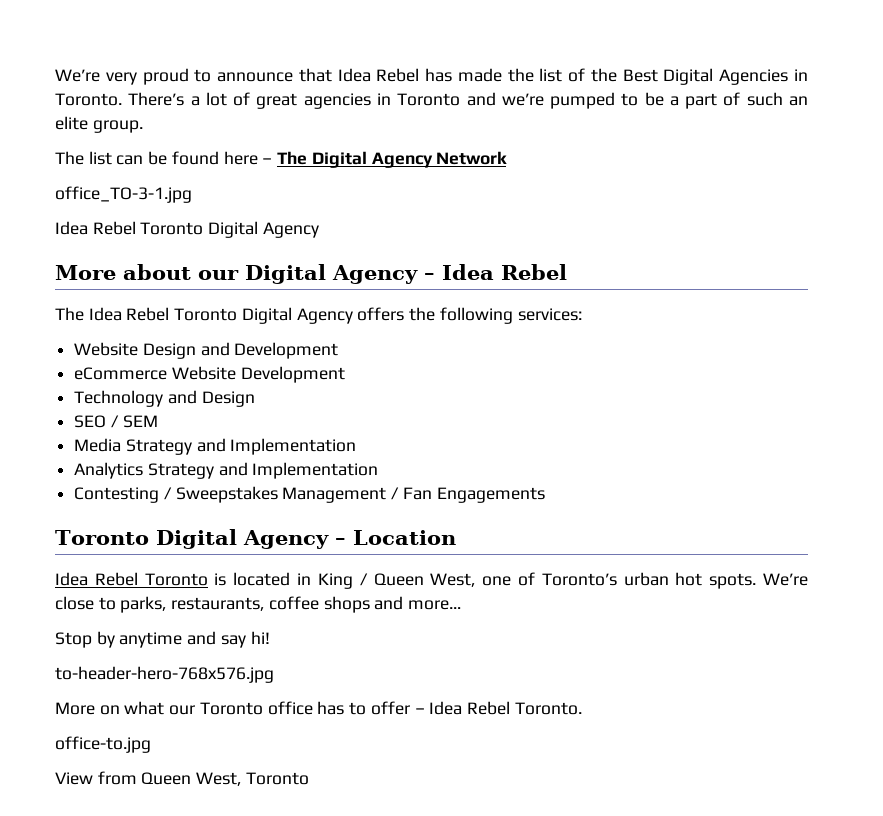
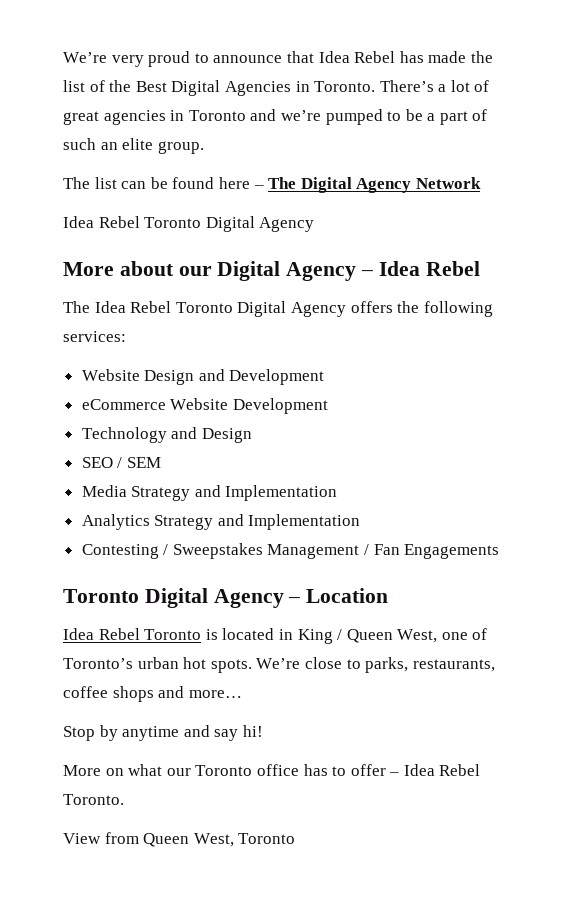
[55,186,192,203] // office_TO-3-1.jpg -> (481, 183) none
[55,666,274,683] // to-header-hero-768x576.jpg -> (263, 731) none
[55,736,151,753] // office-to.jpg -> (124, 799) none

